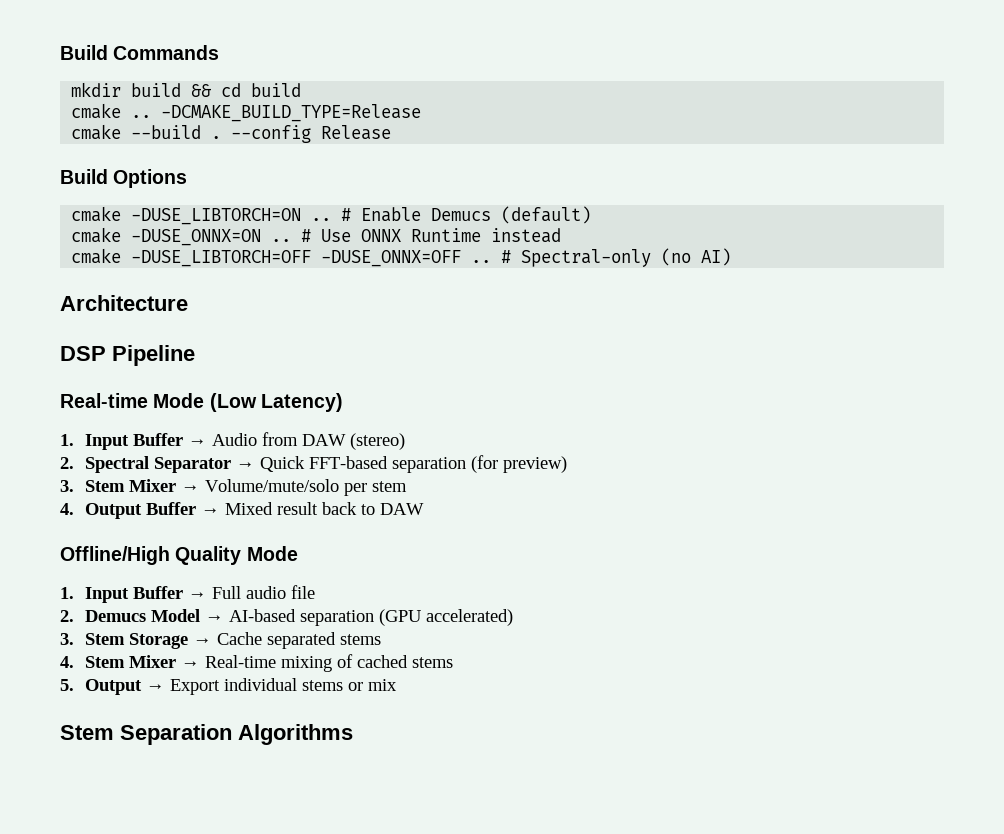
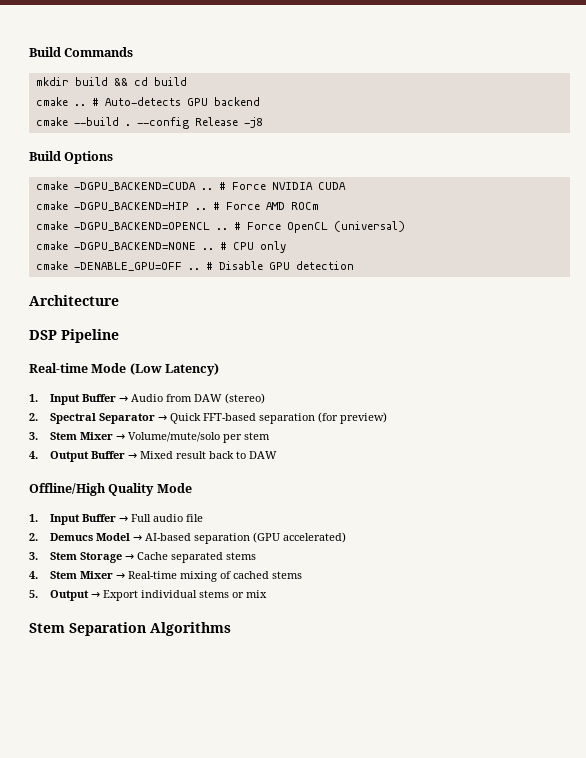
[161,104,422,122] -DCMAKE_BUILD_TYPE=Release -> [91,97,260,106] # Auto-detects GPU backend
(392, 132) none -> [243,117,262,128] -j8
[131,206,592,225] [71,227,562,246] [71,248,732,267] -DUSE_LIBTORCH=ON .. # Enable Demucs (default) // cmake -DUSE_ONNX=ON .. # Use ONNX Runtime instead // cmake -DUSE_LIBTORCH=OFF -DUSE_ONNX=OFF .. # Spectral-only (no AI) -> [73,182,346,191] [35,201,319,211] [35,221,405,233] [35,241,286,253] [35,261,354,271] -DGPU_BACKEND=CUDA .. # Force NVIDIA CUDA // cmake -DGPU_BACKEND=HIP .. # Force AMD ROCm // cmake -DGPU_BACKEND=OPENCL .. # Force OpenCL (universal) // cmake -DGPU_BACKEND=NONE .. # CPU only // cmake -DENABLE_GPU=OFF .. # Disable GPU detection

